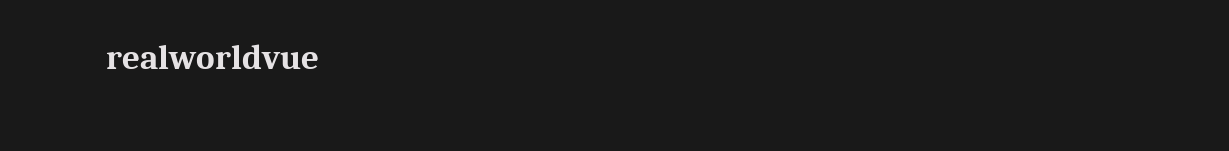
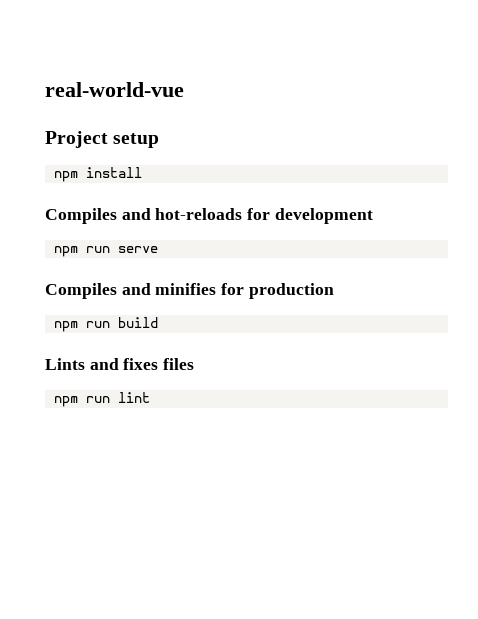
[106,44,319,69] realworldvue -> [45,82,184,97] [45,131,160,148] [54,167,143,182] [45,208,373,224] [54,246,159,257] [45,283,334,299] [54,317,159,332] [45,358,195,370] [54,392,151,407] real-world-vue // Project setup // npm install // Compiles and hot-reloads for development // npm run serve // Compiles and minifies for production // npm run build // Lints and fixes files // npm run lint

